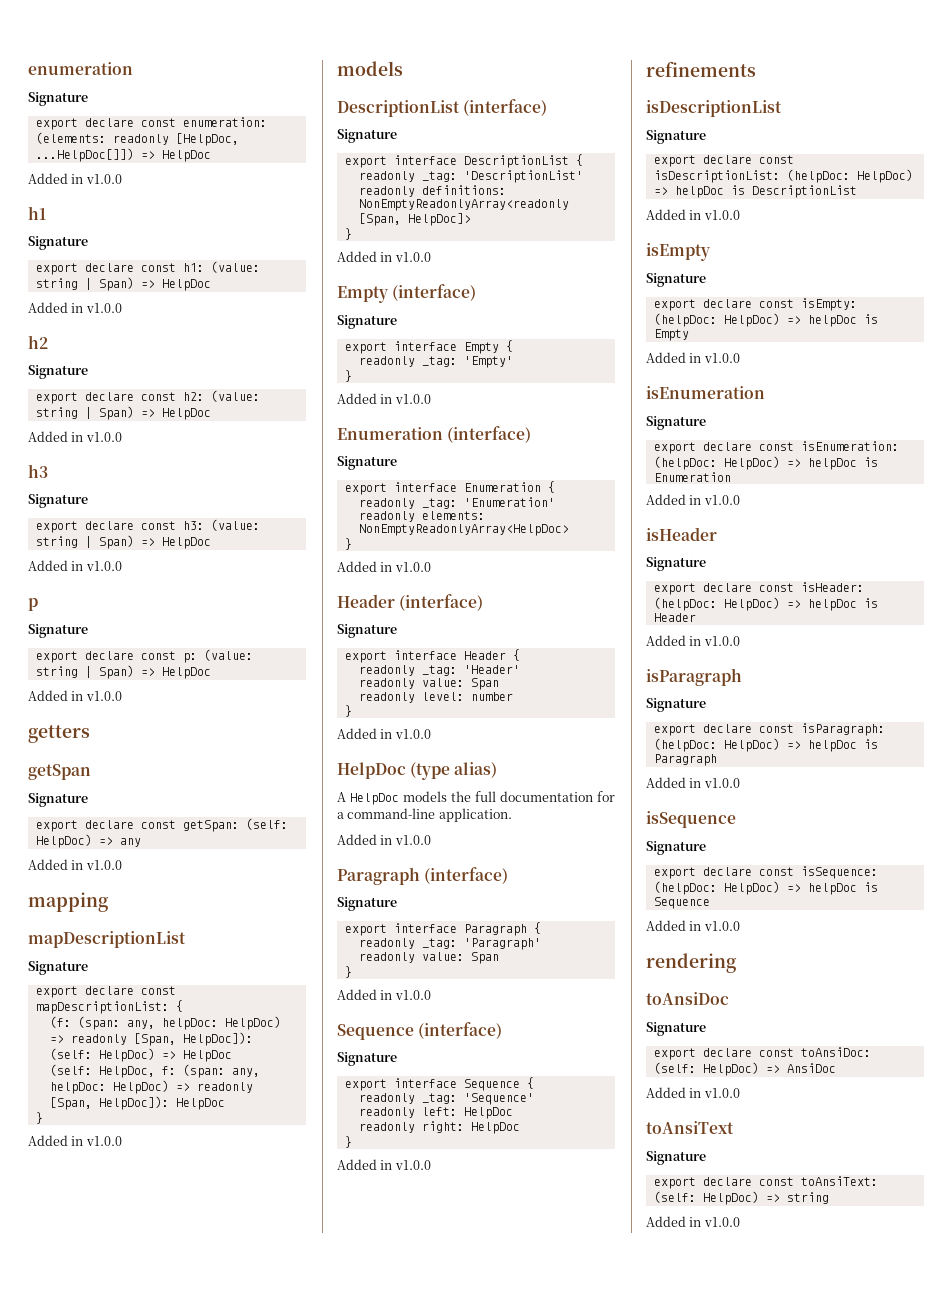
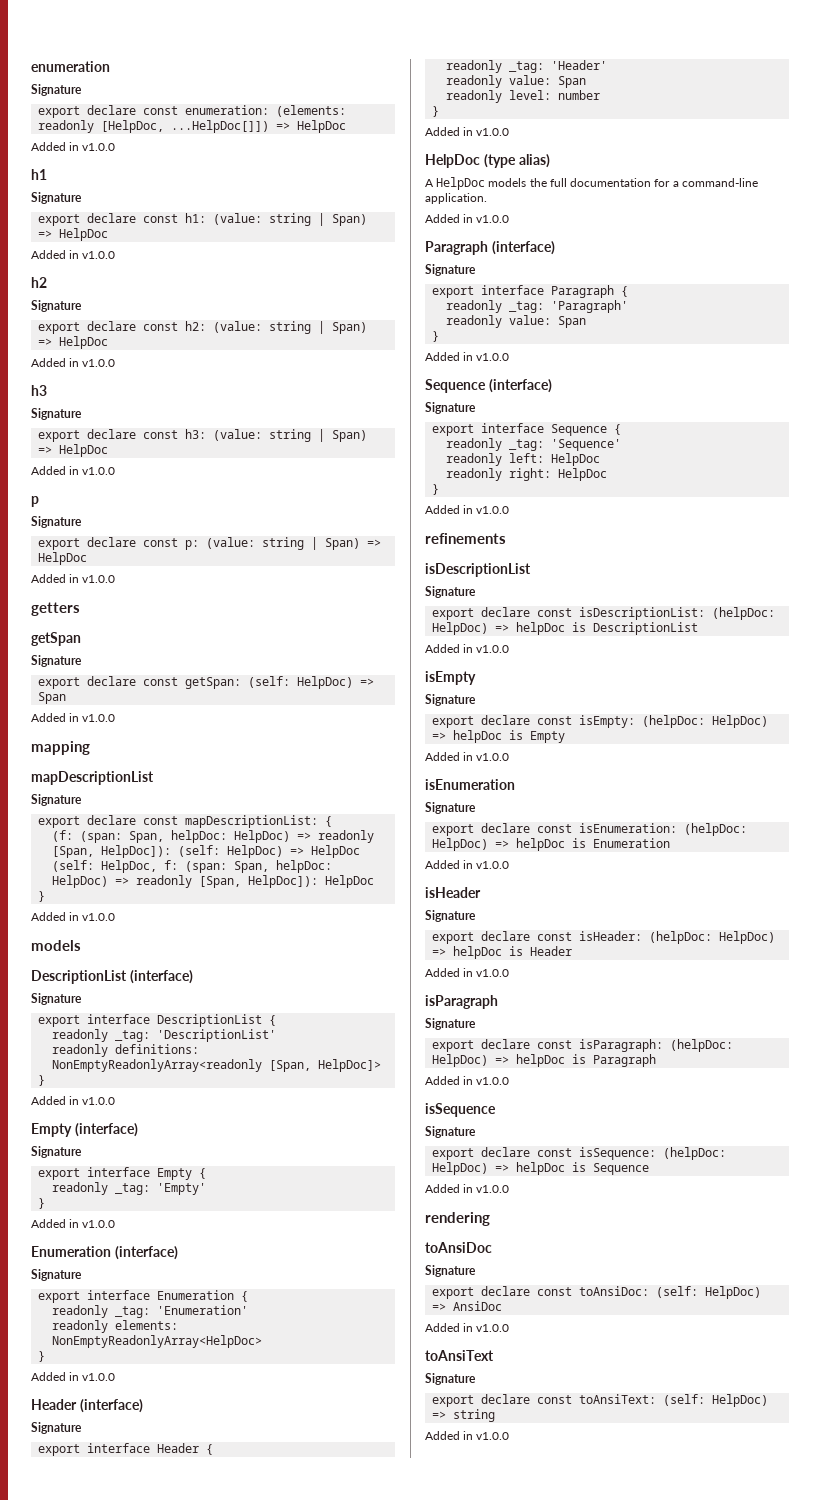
[119,838,141,847] any -> [38,692,67,704] Span
[126,1020,155,1029] any, -> [129,831,165,843] Span,
[231,1068,260,1077] any, -> [234,861,270,873] Span,

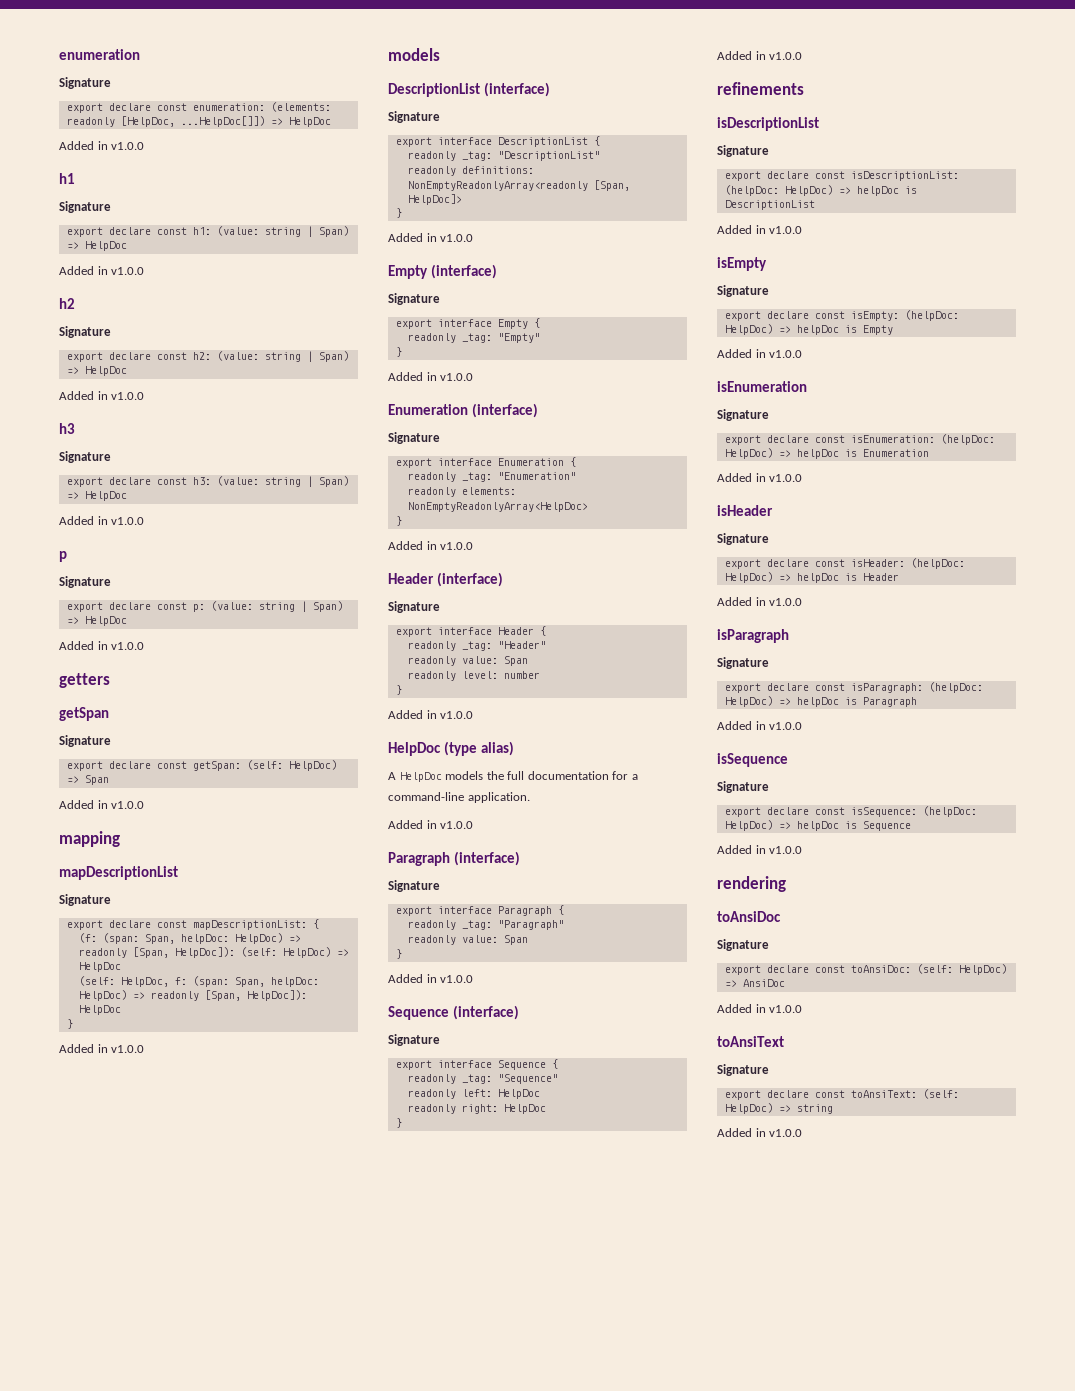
[157,1029,277,1042] 'DescriptionList' -> [497,151,600,161] "DescriptionList"
[157,1183,207,1195] 'Empty' -> [497,333,540,343] "Empty"
[157,1305,249,1315] 'Enumeration' -> [497,472,576,480] "Enumeration"
[551,60,608,70] 'Header' -> [497,641,546,649] "Header"
[551,300,629,313] 'Paragraph' -> [497,920,564,930] "Paragraph"
[551,439,622,451] 'Sequence' -> [497,1074,558,1084] "Sequence"

